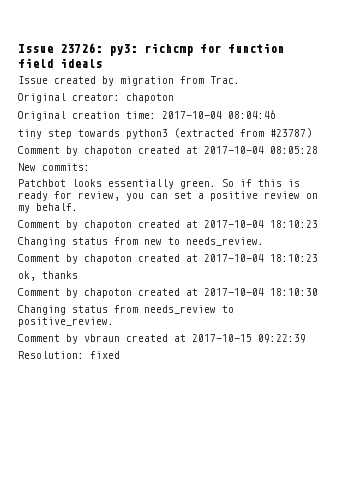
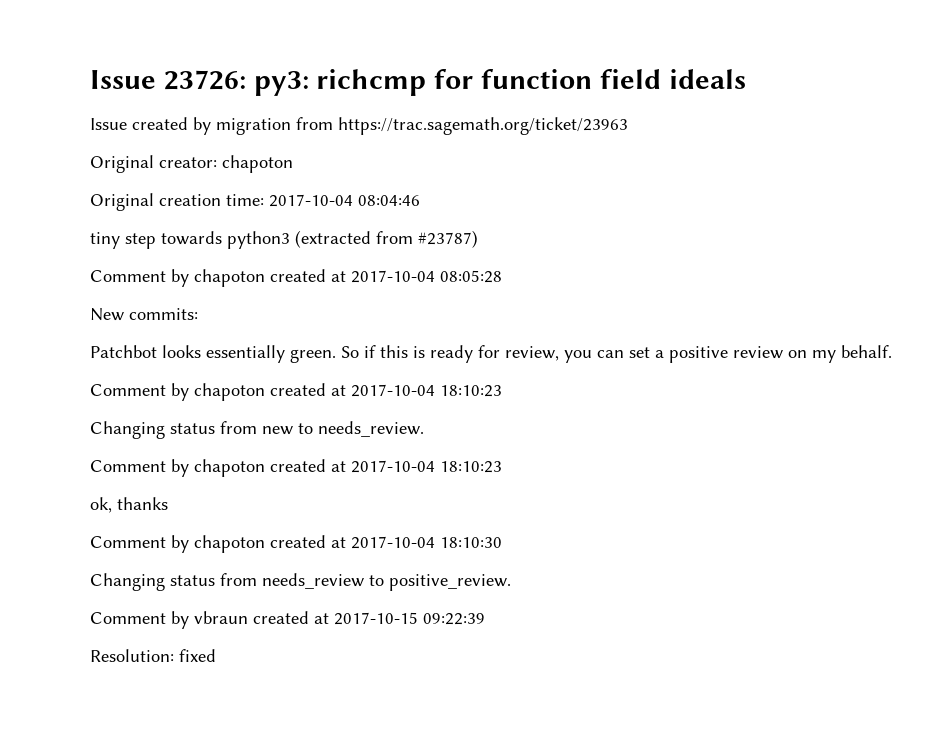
[210,76,240,84] Trac. -> [338,117,628,135] https://trac.sagemath.org/ticket/23963

